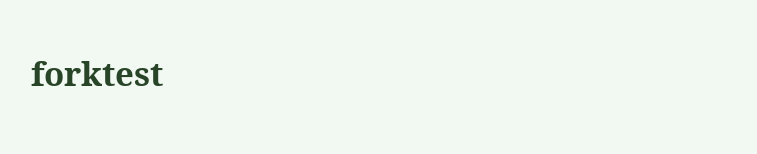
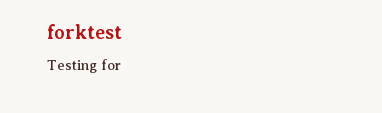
(163, 73) none -> [47,59,121,73] // Testing for

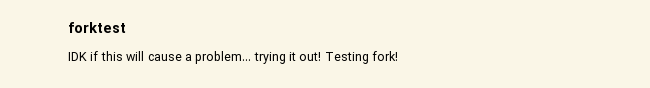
[47,59,121,73] Testing for -> [68,51,399,64] IDK if this will cause a problem... trying it out! Testing fork!

